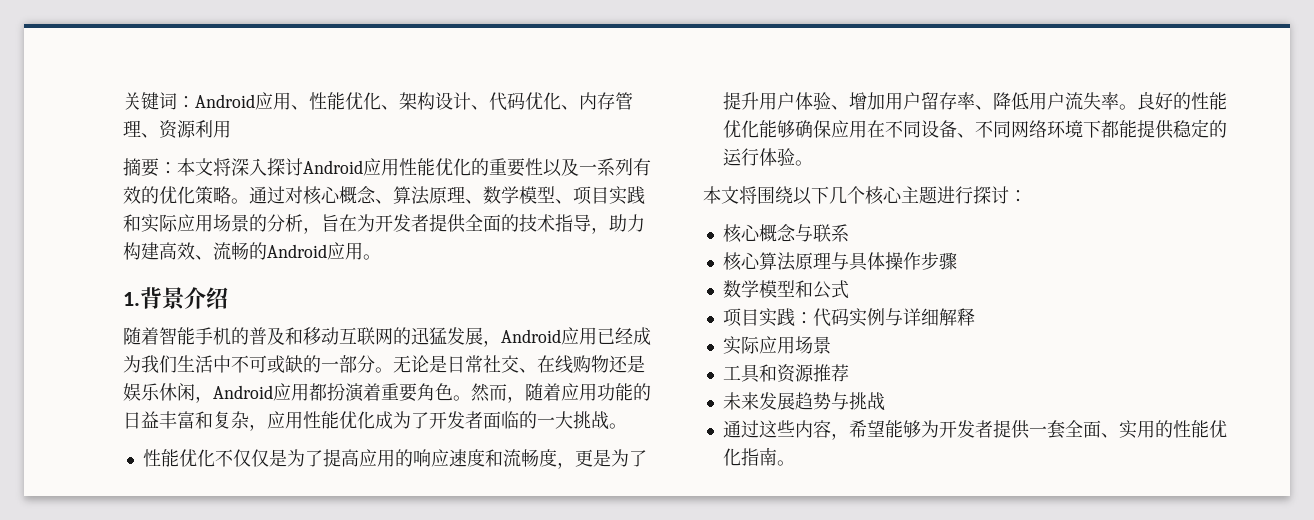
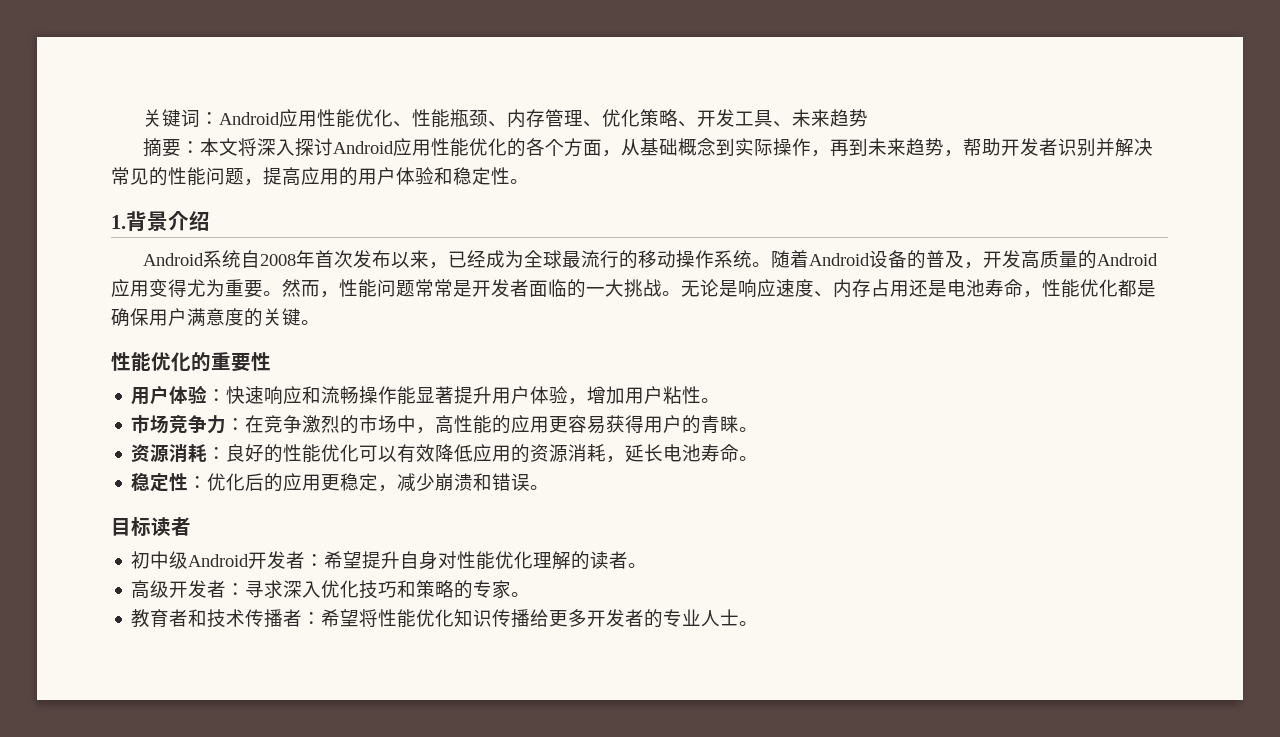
[291,105,309,110] 、 -> (318, 118) none
[399,92,633,111] [123,120,231,139] 架构设计、代码优化、内存管理、资源利用 -> [412,109,869,128] 性能瓶颈、内存管理、优化策略、开发工具、未来趋势
[489,158,651,177] [123,186,645,205] [123,214,645,234] [123,242,381,260] [123,287,228,310] [123,327,651,347] [123,355,645,374] [123,383,651,403] [123,411,429,431] 重要性以及一系列有效的优化策略。通过对核心概念、算法原理、数学模型、项目实践和实际应用场景的分析，旨在为开发者提供全面的技术指导，助力构建高效、流畅的Android应用。 // 1.背景介绍 // 随着智能手机的普及和移动互联网的迅猛发展，Android应用已经成为我们生活中不可或缺的一部分。无论是日常社交、在线购物还是娱乐休闲，Android应用都扮演着重要角色。然而，随着应用功能的日益丰富和复杂，应用性能优化成为了 -> [526,138,1154,157] [111,167,529,186] [111,211,210,232] [143,250,1159,269] [111,279,472,298] 各个方面，从基础概念到实际操作，再到未来趋势，帮助开发者识别并解决常见的性能问题，提高应用的用户体验和稳定性。 // 1.背景介绍 // Android系统自2008年首次发布以来，已经成为全球最流行的移动操作系统。随着Android设备的普及，开发高质量的Android应用变得尤为重要。然而，性能问题常常是
[142,449,647,469] // 性能优化不仅仅是为了提高应用的响应速度和流畅度，更是为了 -> [681,279,1156,298] [111,308,320,327] [111,352,271,372] [131,385,455,405] 无论是响应速度、内存占用还是电池寿命，性能优化都是确保用户满意度的关键。 // 性能优化的重要性 // 用户体验：快速响应和流畅操作能显著
[830,105,849,110] 、 -> [568,398,588,405] ，
[920,92,1227,110] [722,119,1227,139] [722,148,813,166] [703,186,1027,205] [722,224,849,243] [722,252,957,271] [722,280,849,299] [722,308,975,327] [722,336,831,355] [722,364,849,383] [722,392,885,411] [722,420,1227,440] [722,447,777,466] 留存率、降低用户流失率。良好的性能优化能够确保应用在不同设备、不同网络环境下都能提供稳定的运行体验。 // 本文将围绕以下几个核心主题进行探讨： // 核心概念与联系 // 核心算法原理与具体操作步骤 // 数学模型和公式 // 项目实践：代码实例与详细解释 // 实际应用场景 // 工具和资源推荐 // 未来发展趋势与挑战 // 通过这些内容，希望能够为开发者提供一套全面、实用的性能优化指南 -> [663,386,721,404] [131,414,759,434] [131,444,759,463] [131,472,550,492] [111,517,191,537] [131,551,648,570] [131,580,531,599] [131,609,740,628] 粘性。 // 市场竞争力：在竞争激烈的市场中，高性能的应用更容易获得用户的青睐。 // 资源消耗：良好的性能优化可以有效降低应用的资源消耗，延长电池寿命。 // 稳定性：优化后的应用更稳定，减少崩溃和错误。 // 目标读者 // 初中级Android开发者：希望提升自身对性能优化理解的读者。 // 高级开发者：寻求深入优化技巧和策略的专家。 // 教育者和技术传播者：希望将性能优化知识传播给更多开发者的专业人士

